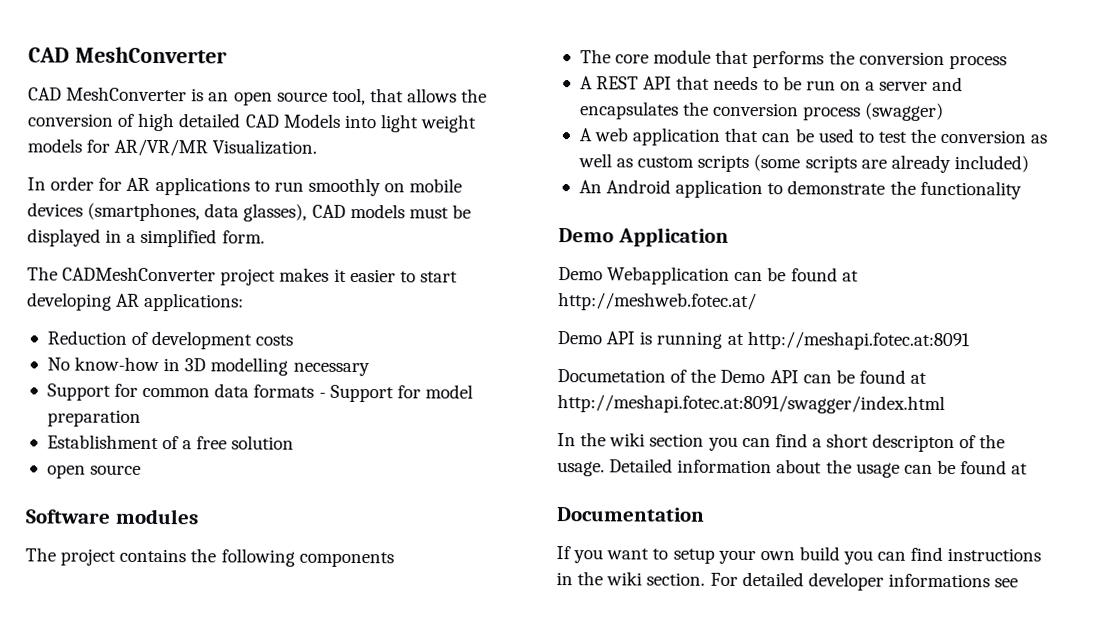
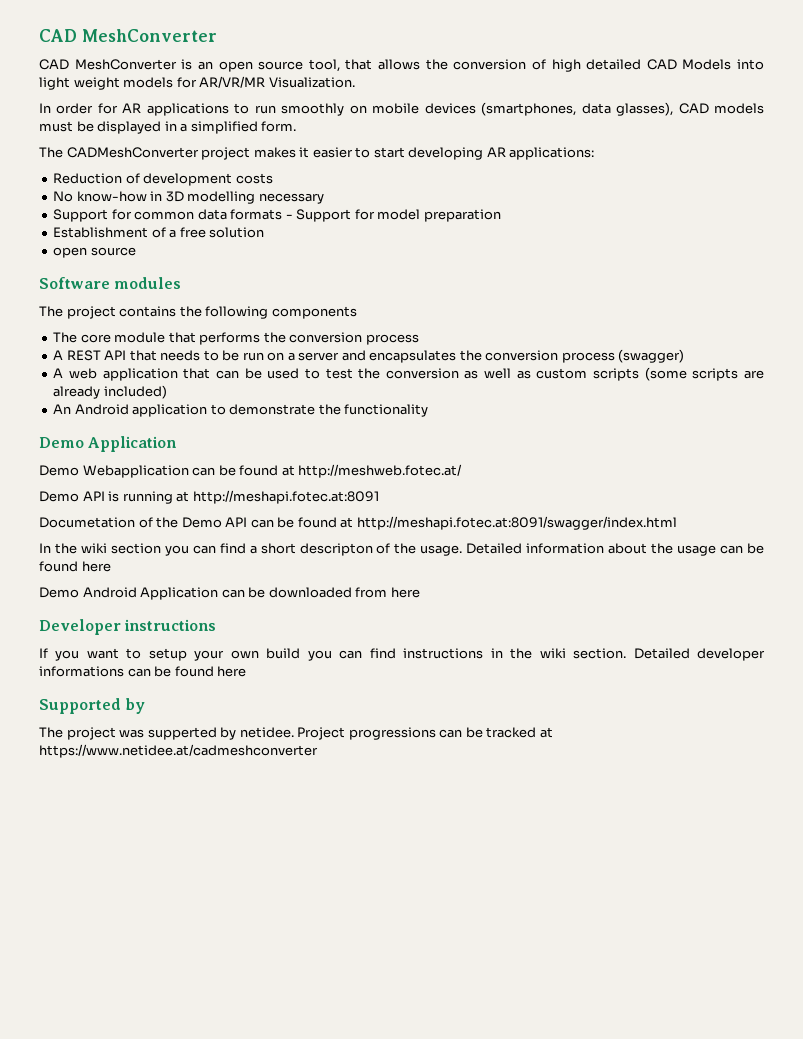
[1011,463,1029,475] [556,507,705,522] at // Documentation -> [81,561,111,572] [39,587,420,600] [39,619,217,635] here // Demo Android Application can be downloaded from here // Developer instructions
[709,571,1019,591] For detailed developer informations see -> [633,648,766,661] [39,666,247,677] [39,698,146,714] [39,727,553,740] [39,744,318,758] Detailed developer informations can be found here // Supported by // The project was supperted by netidee. Project progressions can be tracked at https://www.netidee.at/cadmeshconverter

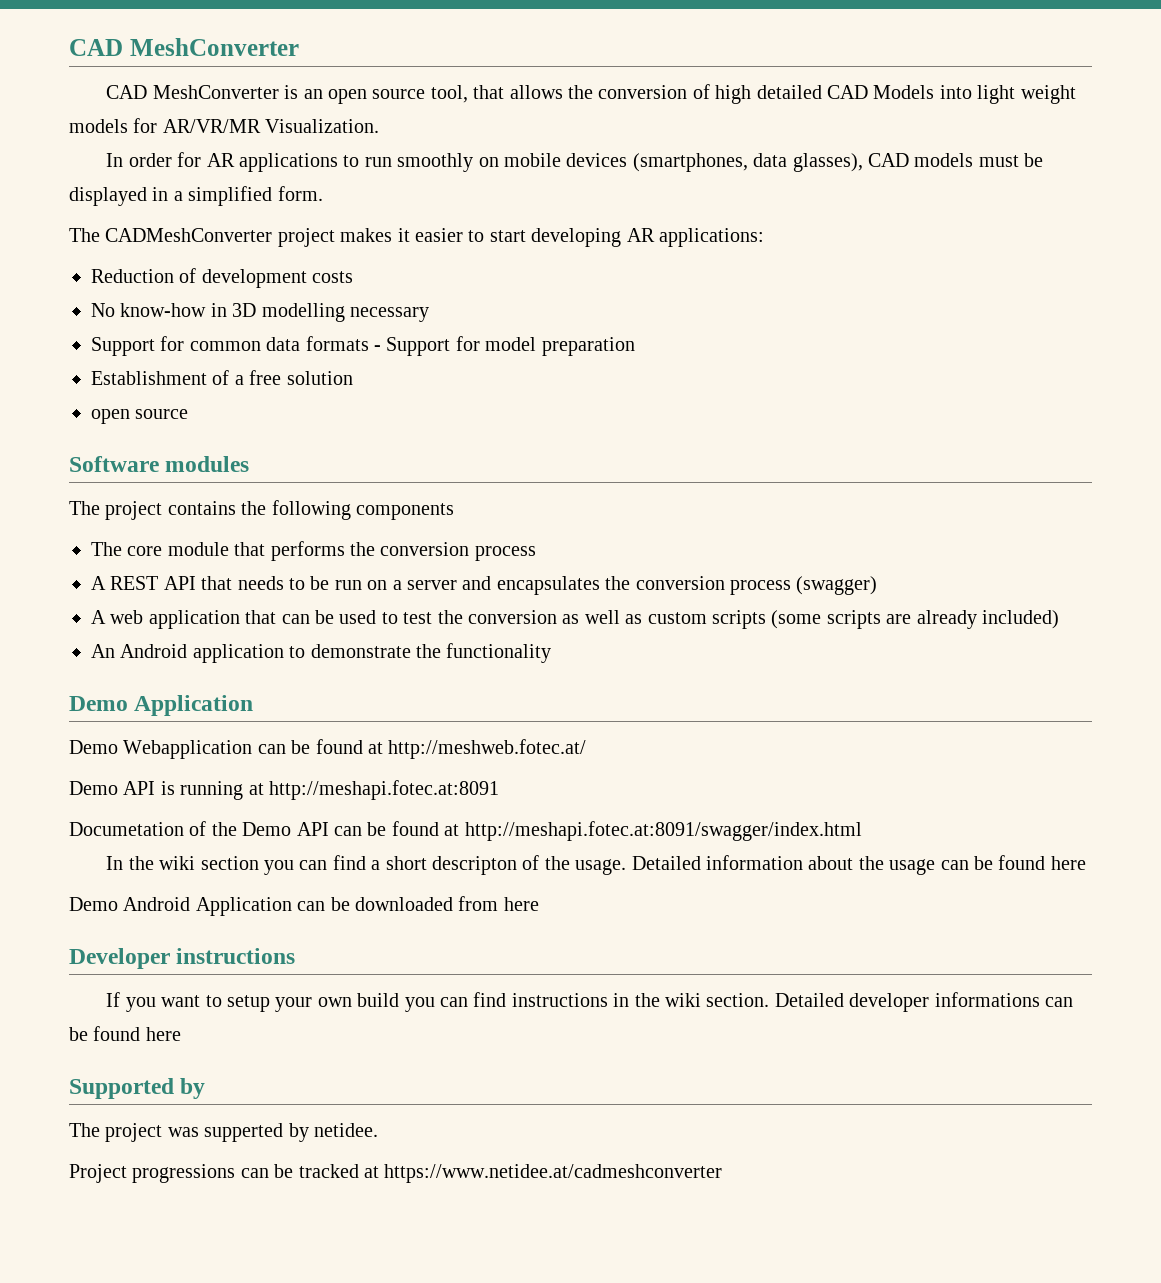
(294, 732) none -> (378, 1130) //

